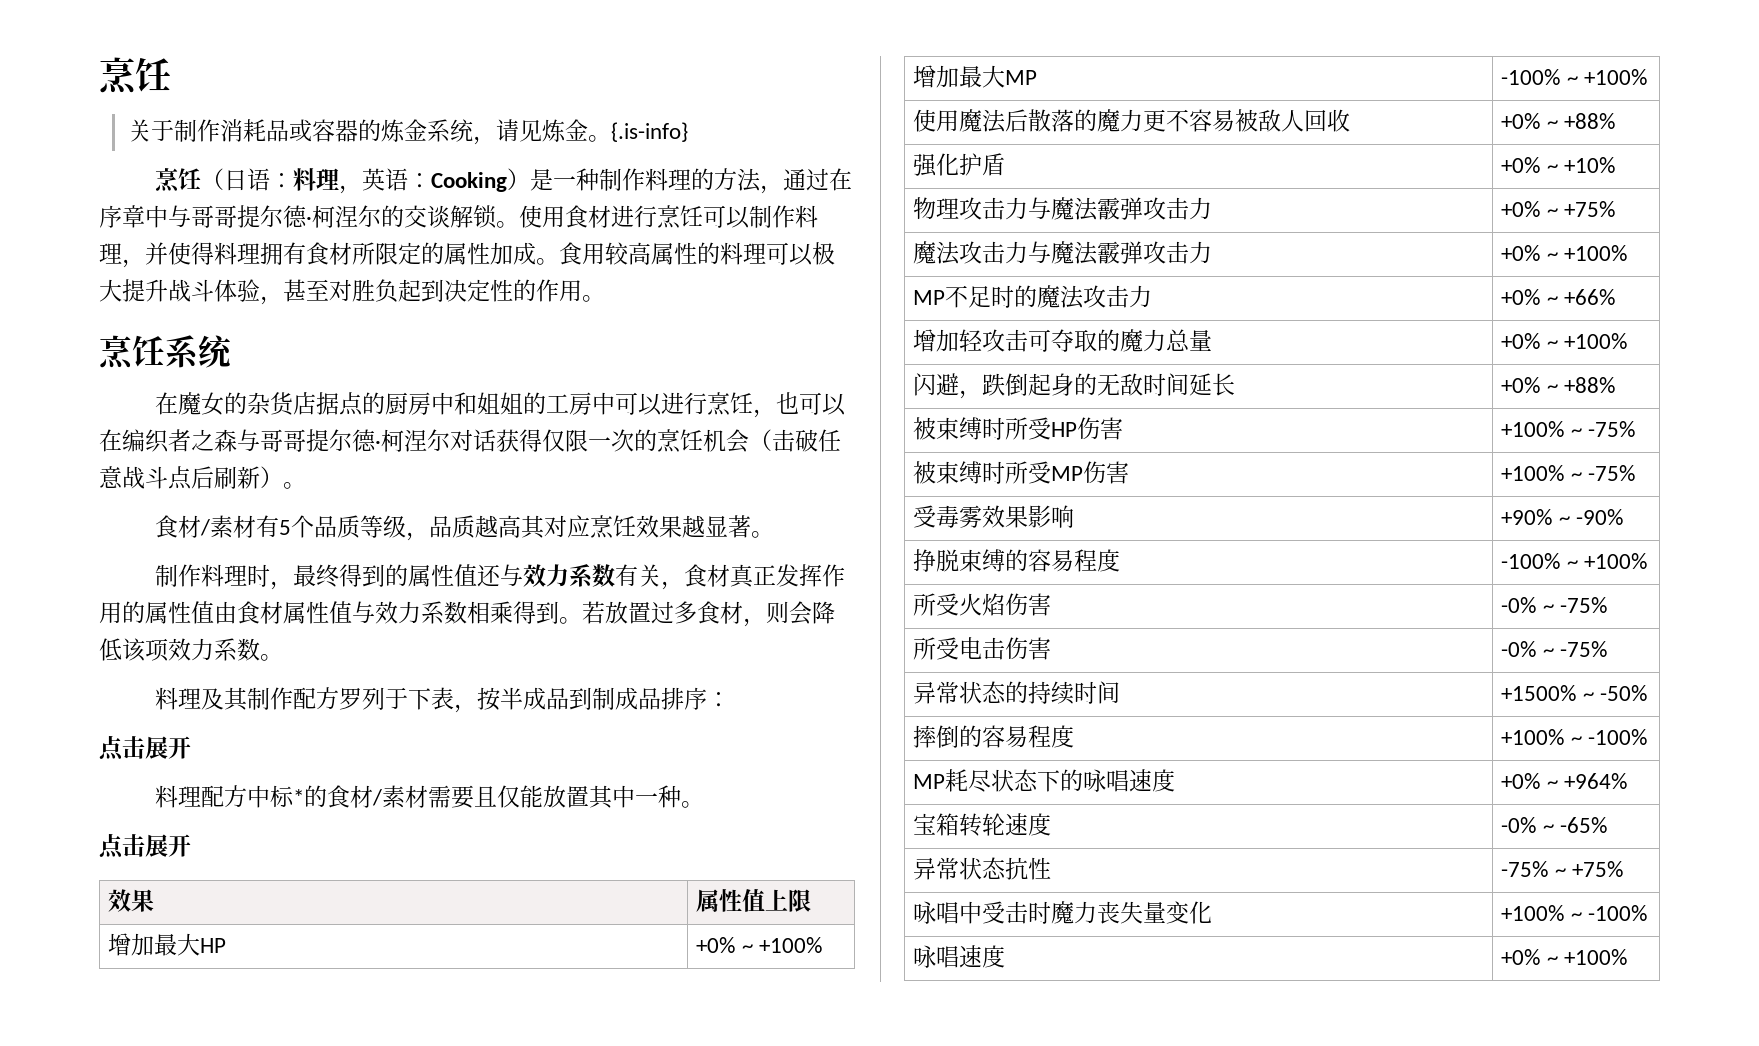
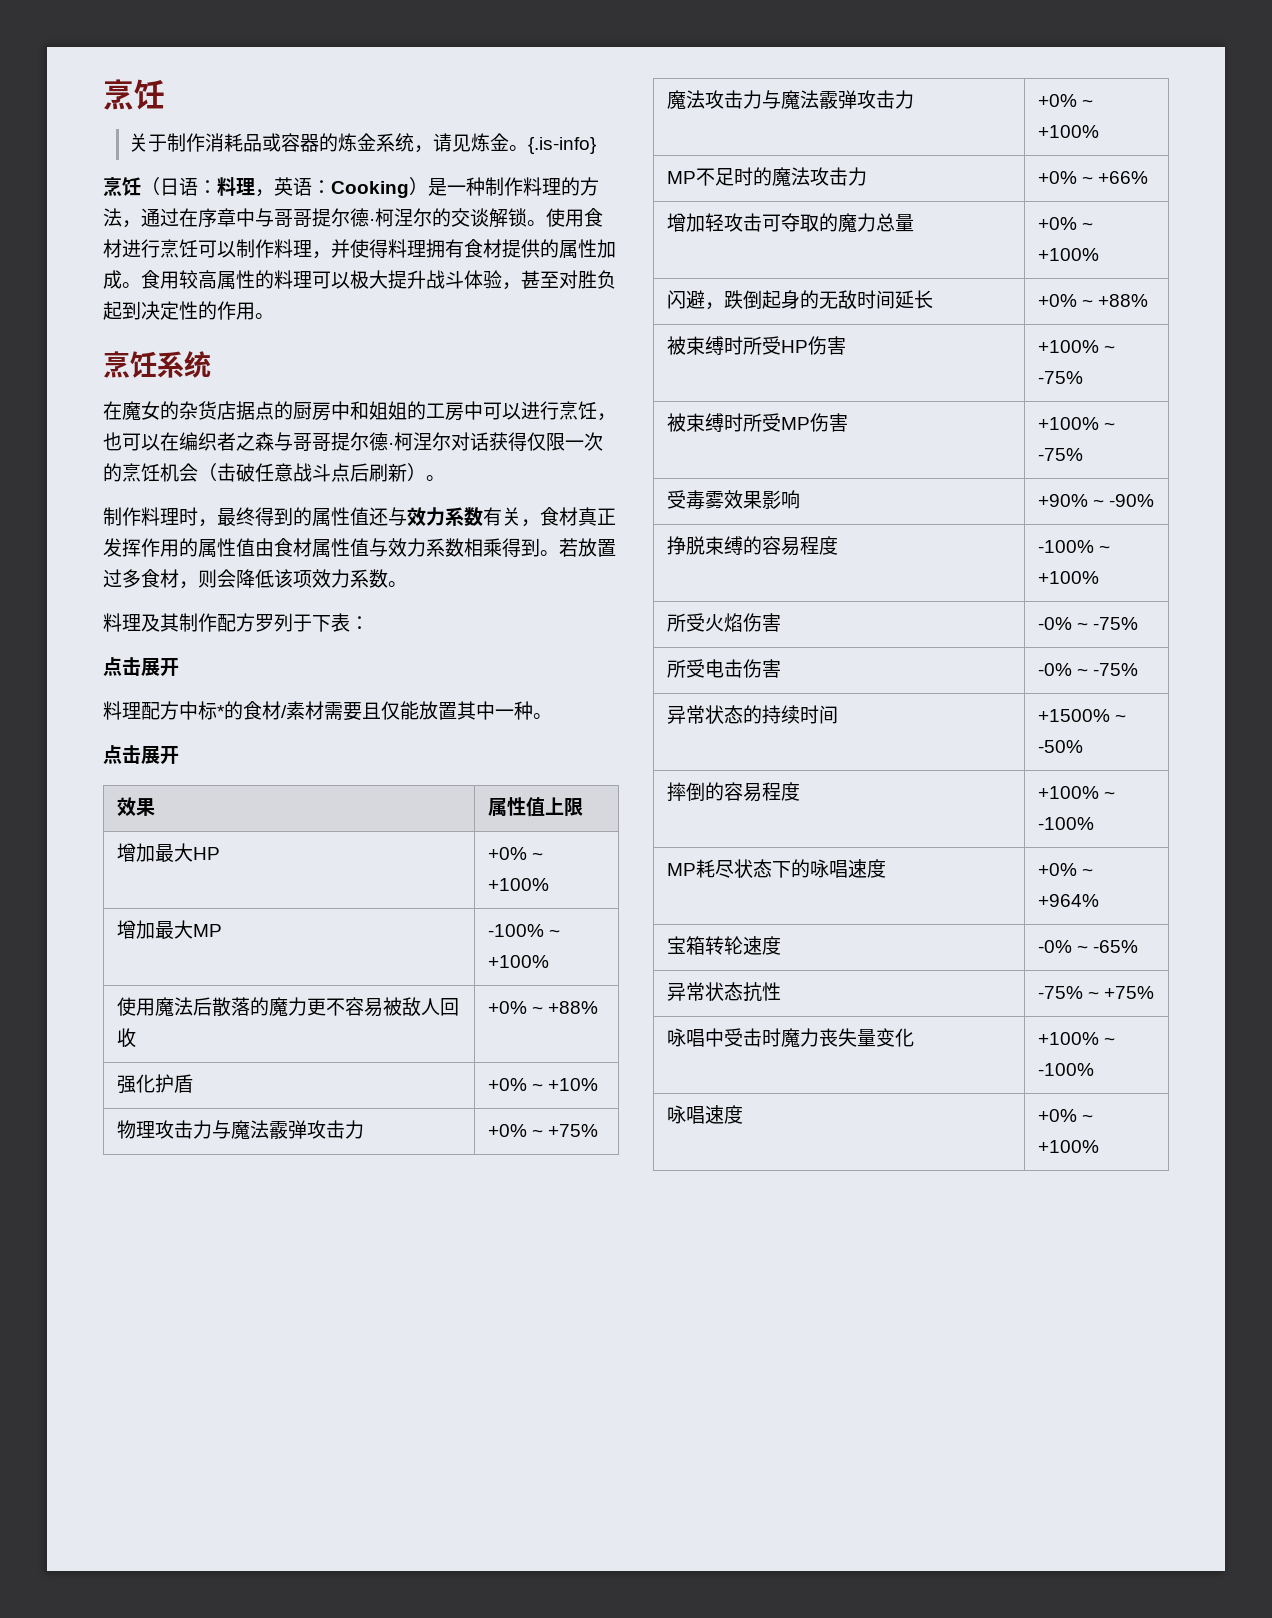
[352,242,421,265] 所限定 -> [502,239,540,258] 提供
[154,515,774,541] // 食材/素材有5个品质等级，品质越高其对应烹饪效果越显著。 -> (445, 478) none
[453,687,707,713] ，按半成品到制成品排序 -> (350, 622) none

